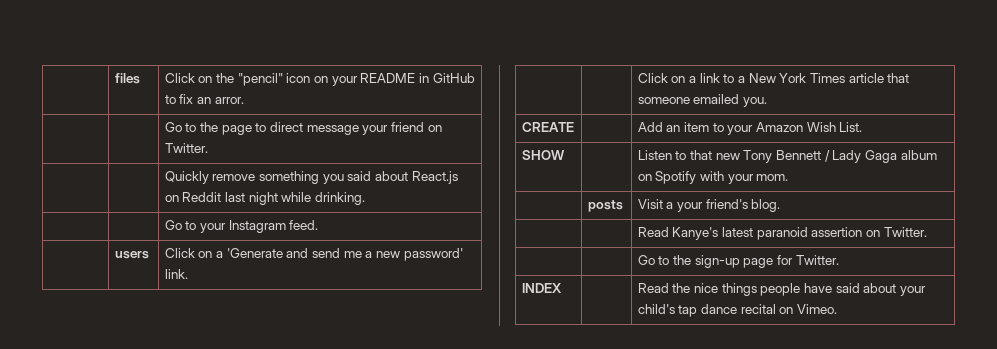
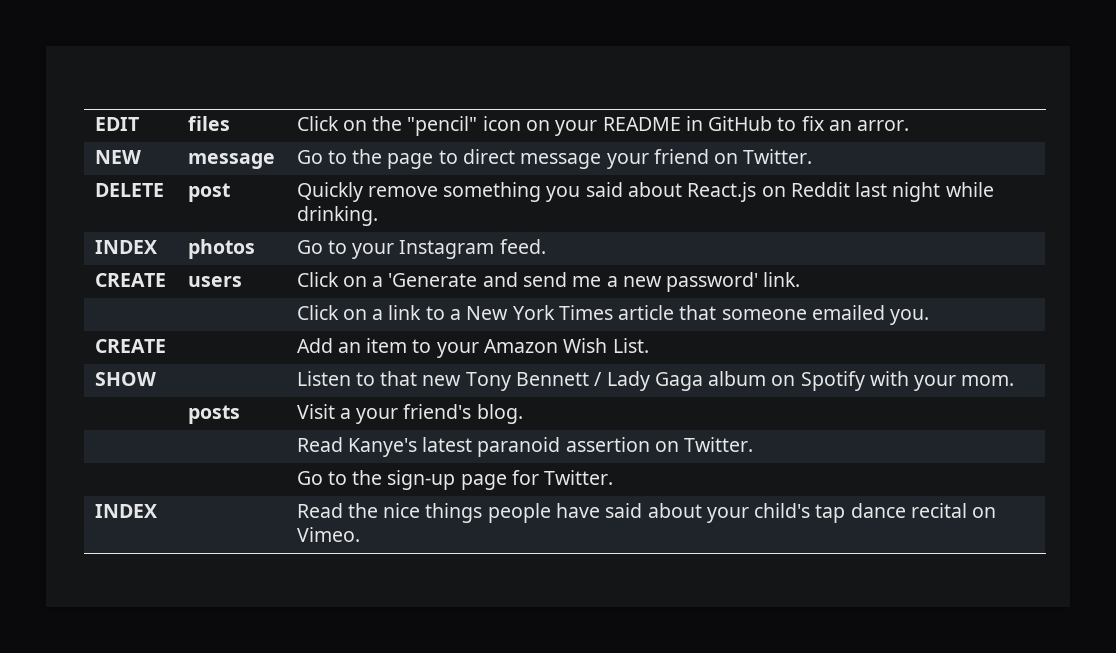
(114, 78) none -> [94,117,139,131] EDIT
(244, 100) | -> [94,150,141,164] [187,153,275,169] NEW | message
(208, 148) | -> [94,183,164,197] [187,183,230,202] DELETE | post
(366, 198) | -> [94,240,157,254] [187,239,255,259] INDEX | photos
(319, 225) none -> [94,273,166,287] CREATE

